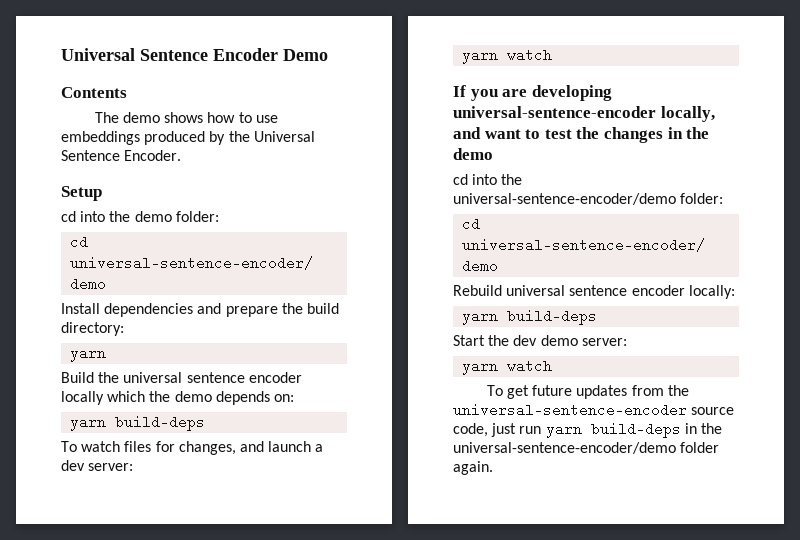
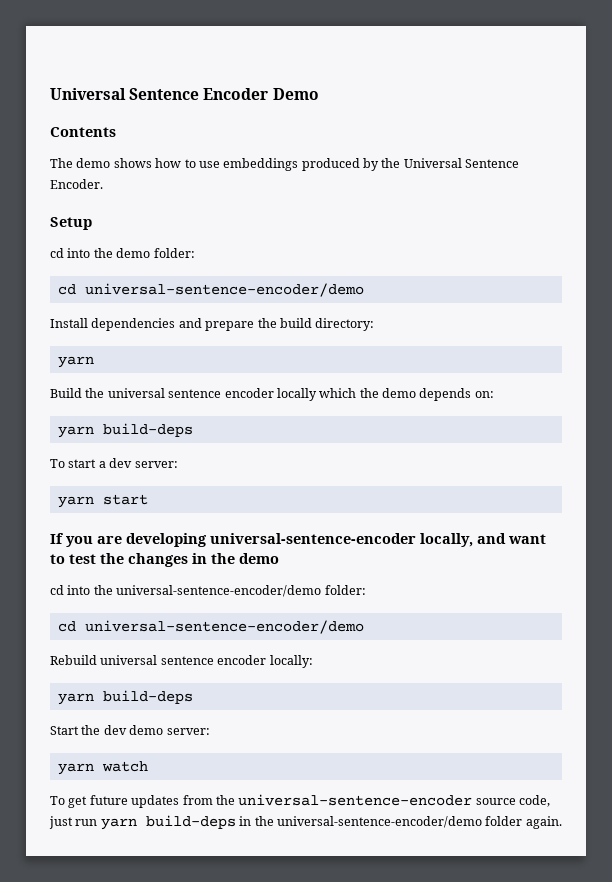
[81,441,312,455] watch files for changes, and launch -> [68,459,97,468] start
[507,48,553,62] watch -> [102,494,148,505] start

